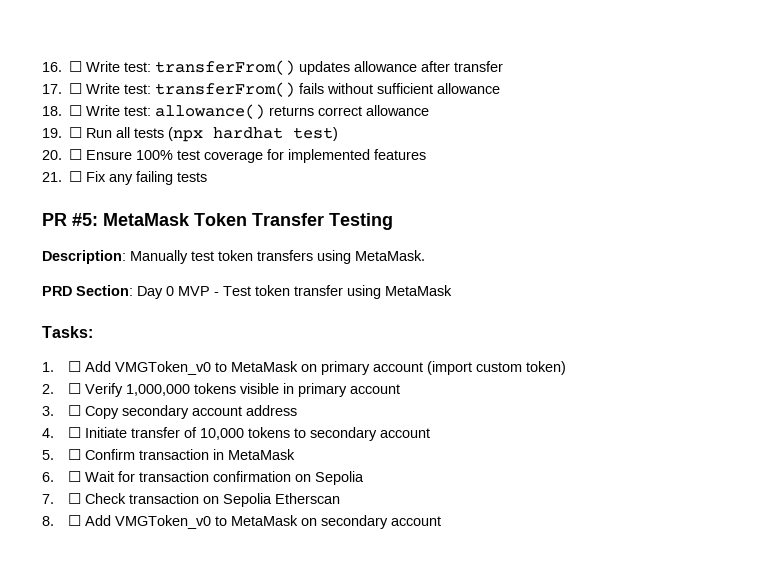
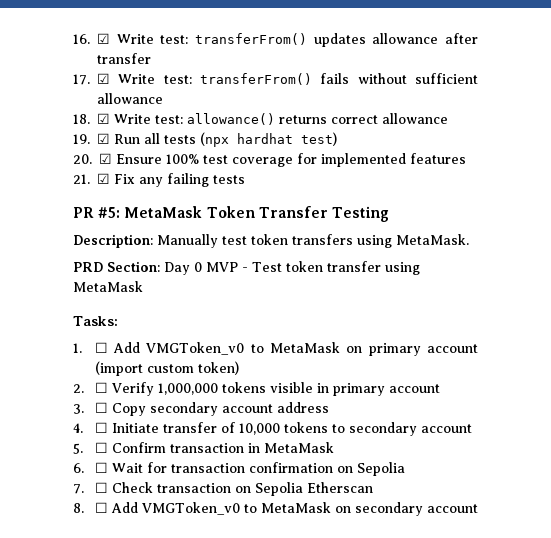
[69,61,83,72] ☐ -> [97,33,110,44] ☑
[69,83,83,94] ☐ -> [97,73,110,84] ☑
[69,105,83,116] ☐ -> [97,113,110,124] ☑
[69,127,83,138] ☐ -> [97,133,110,144] ☑
[69,149,83,160] ☐ -> [99,153,112,164] ☑
[69,171,83,182] ☐ -> [97,173,110,184] ☑

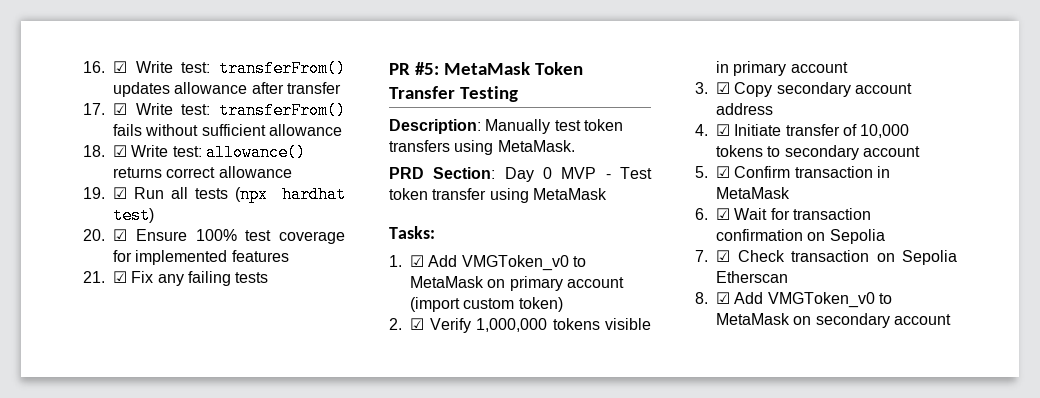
[94,342,108,353] ☐ -> [410,255,424,267] ☑
[94,382,108,393] ☐ -> [410,318,424,330] ☑
[94,402,108,413] ☐ -> [716,82,730,94] ☑
[94,422,108,433] ☐ -> [716,124,730,136] ☑
[94,442,108,453] ☐ -> [716,166,730,178] ☑
[94,462,108,473] ☐ -> [716,208,730,220] ☑
[94,482,108,493] ☐ -> [716,250,730,262] ☑
[94,502,108,513] ☐ -> [716,292,730,304] ☑

